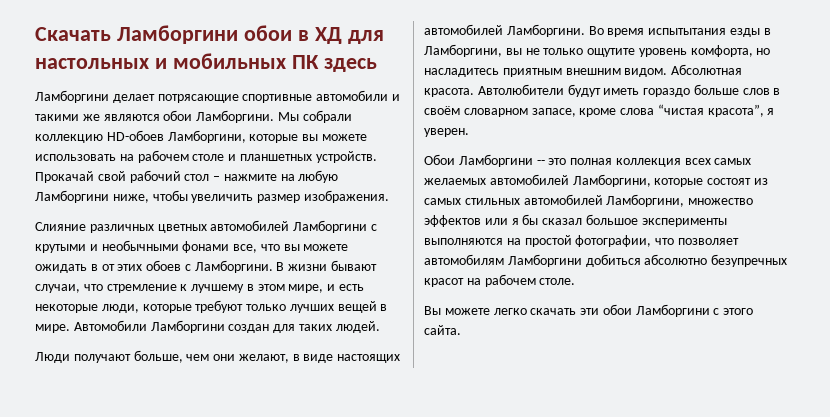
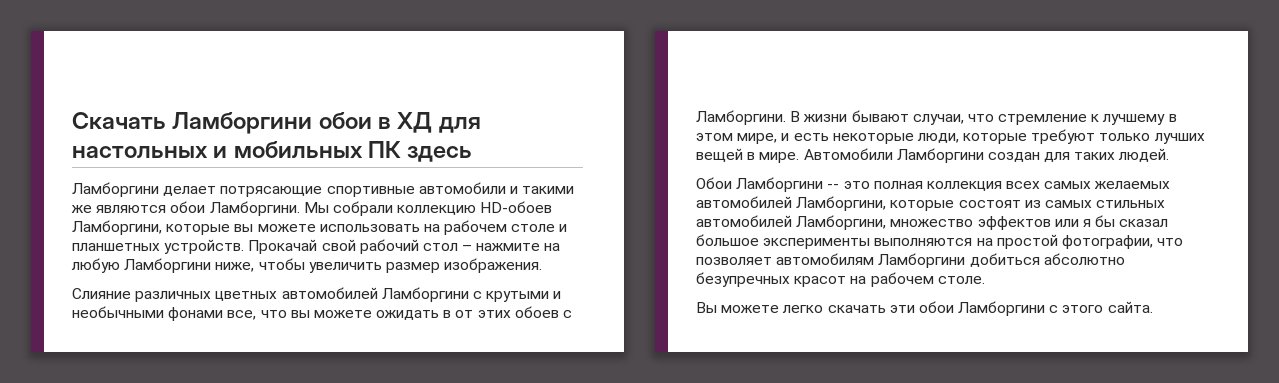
[35,350,401,363] [424,24,771,37] [424,44,771,57] [424,64,743,77] [424,84,781,97] [424,104,775,117] [424,128,469,137] // Люди получают больше, чем они желают, в виде настоящих автомобилей Ламборгини. Во время испытытания езды в Ламборгини, вы не только ощутите уровень комфорта, но насладитесь приятным внешним видом. Абсолютная красота. Автолюбители будут иметь гораздо больше слов в своём словарном запасе, кроме слова “чистая красота”, я уверен. -> (1170, 155) none

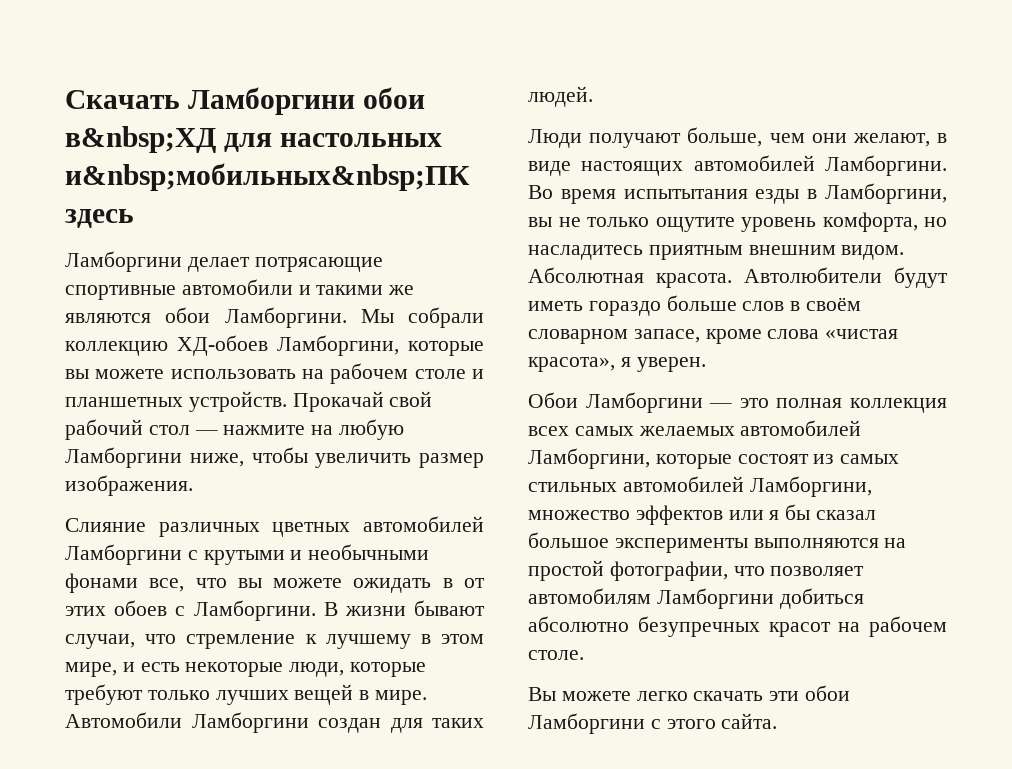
[378,112,481,133] [72,141,402,158] в ХД для настольных и мобильных ПК -> [65,126,442,153] [65,163,470,191] в&nbsp;ХД для настольных и&nbsp;мобильных&nbsp;ПК
[480,201,553,213] HD-обоев -> [177,335,268,356] ХД-обоев
[462,245,473,251] – -> [194,430,218,435] —
(1170, 155) none -> [528,127,947,148] [528,155,947,176] [528,183,947,204] [528,212,947,232] [528,245,905,260] [528,267,948,288] [528,295,862,316] [528,329,899,344] [528,357,706,372] // Люди получают больше, чем они желают, в виде настоящих автомобилей Ламборгини. Во время испытытания езды в Ламборгини, вы не только ощутите уровень комфорта, но насладитесь приятным внешним видом. Абсолютная красота. Автолюбители будут иметь гораздо больше слов в своём словарном запасе, кроме слова «чистая красота», я уверен.
[827,184,840,189] -- -> [709,403,733,408] —

